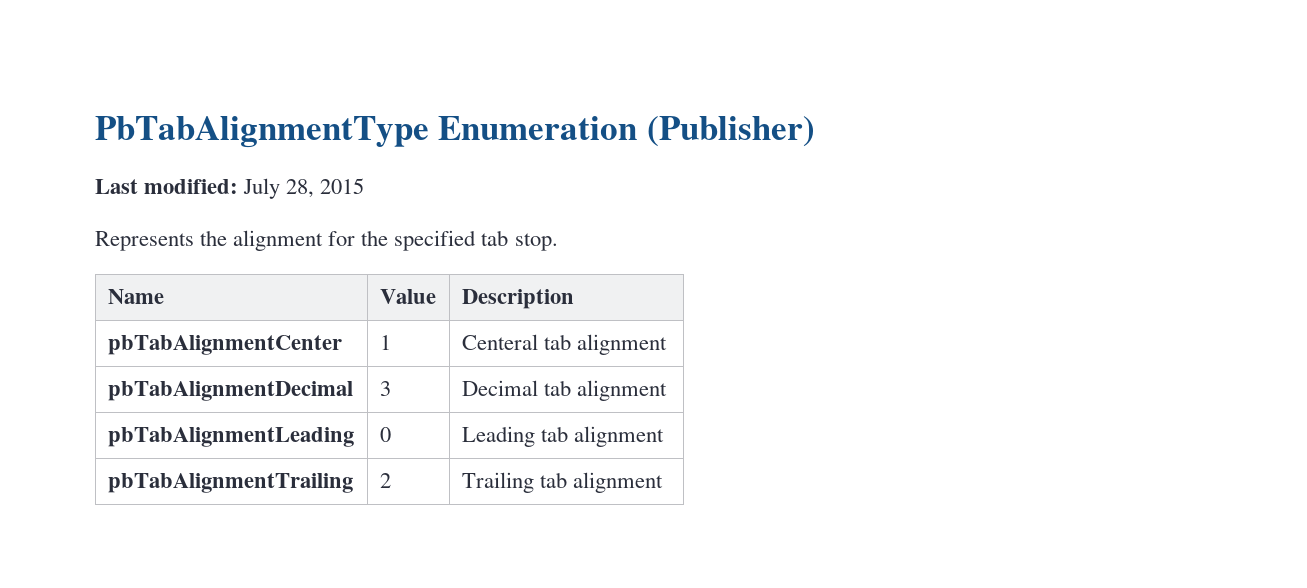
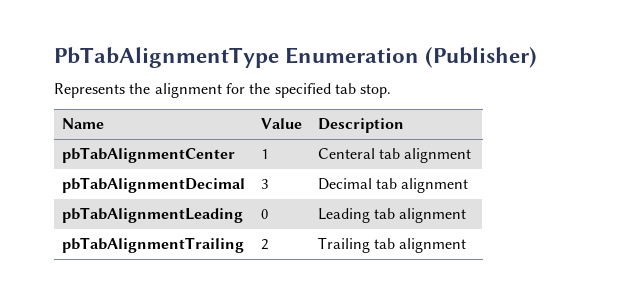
[95,178,365,199] // Last modified: July 28, 2015 -> (538, 57) none

